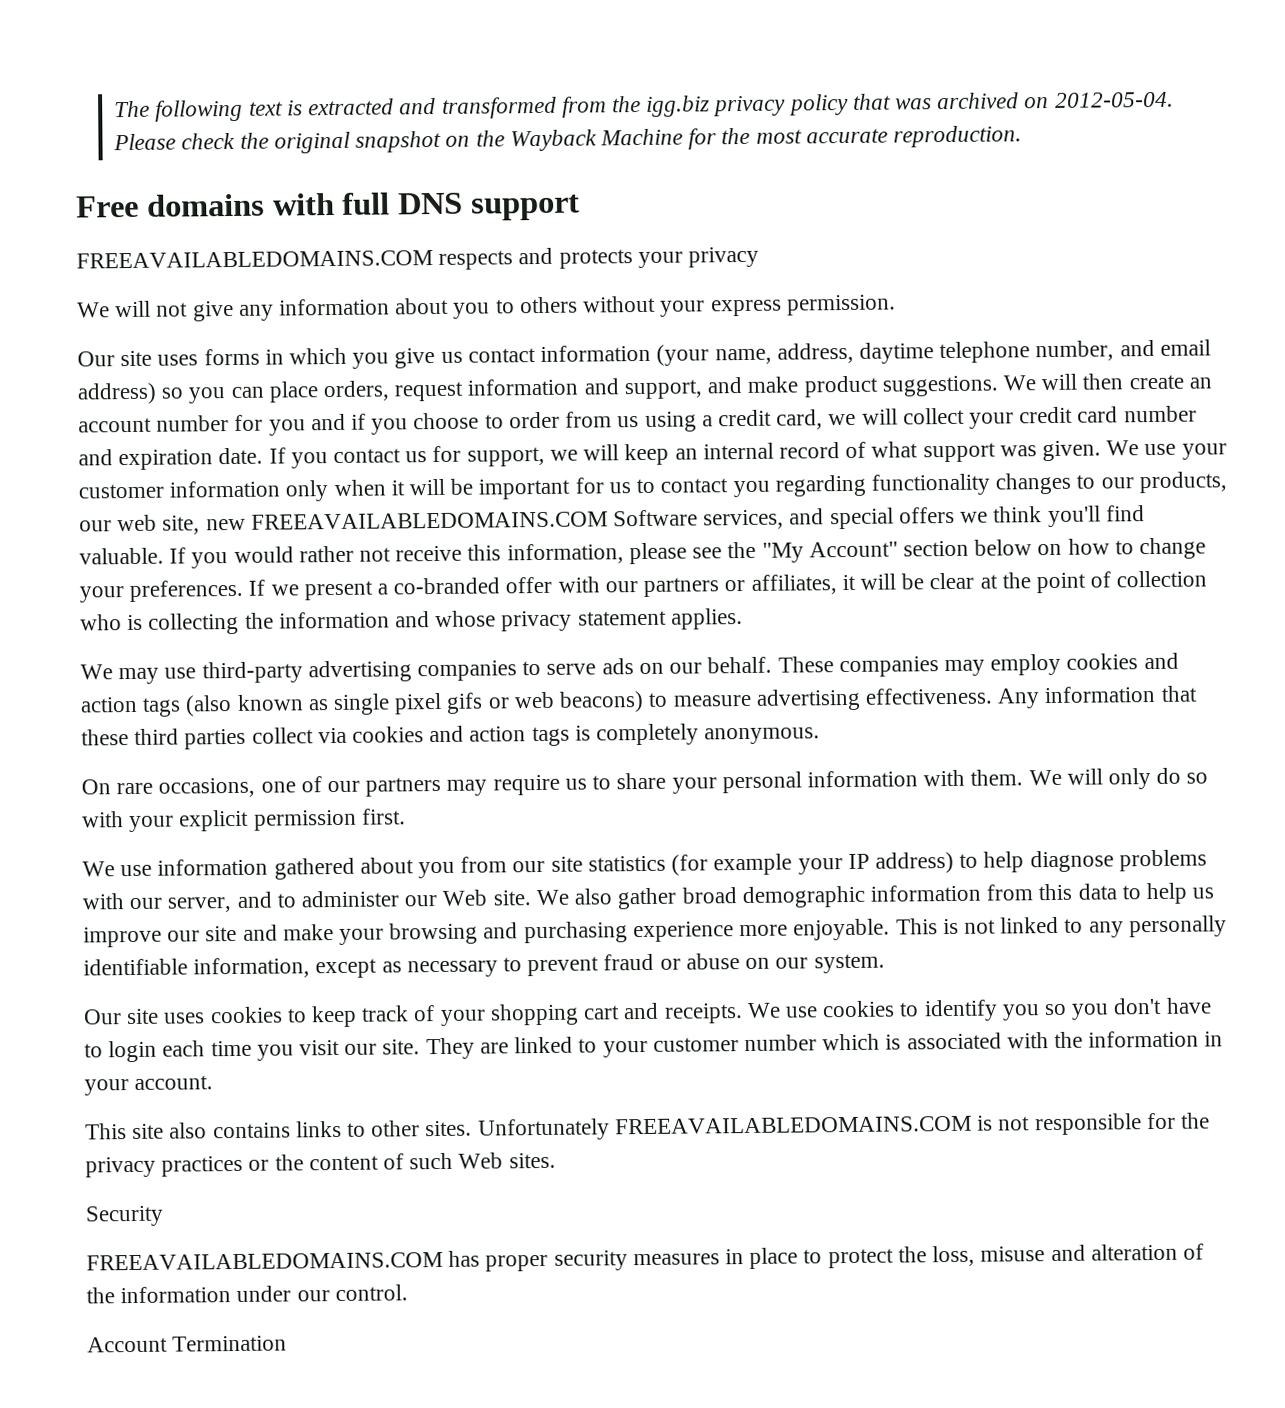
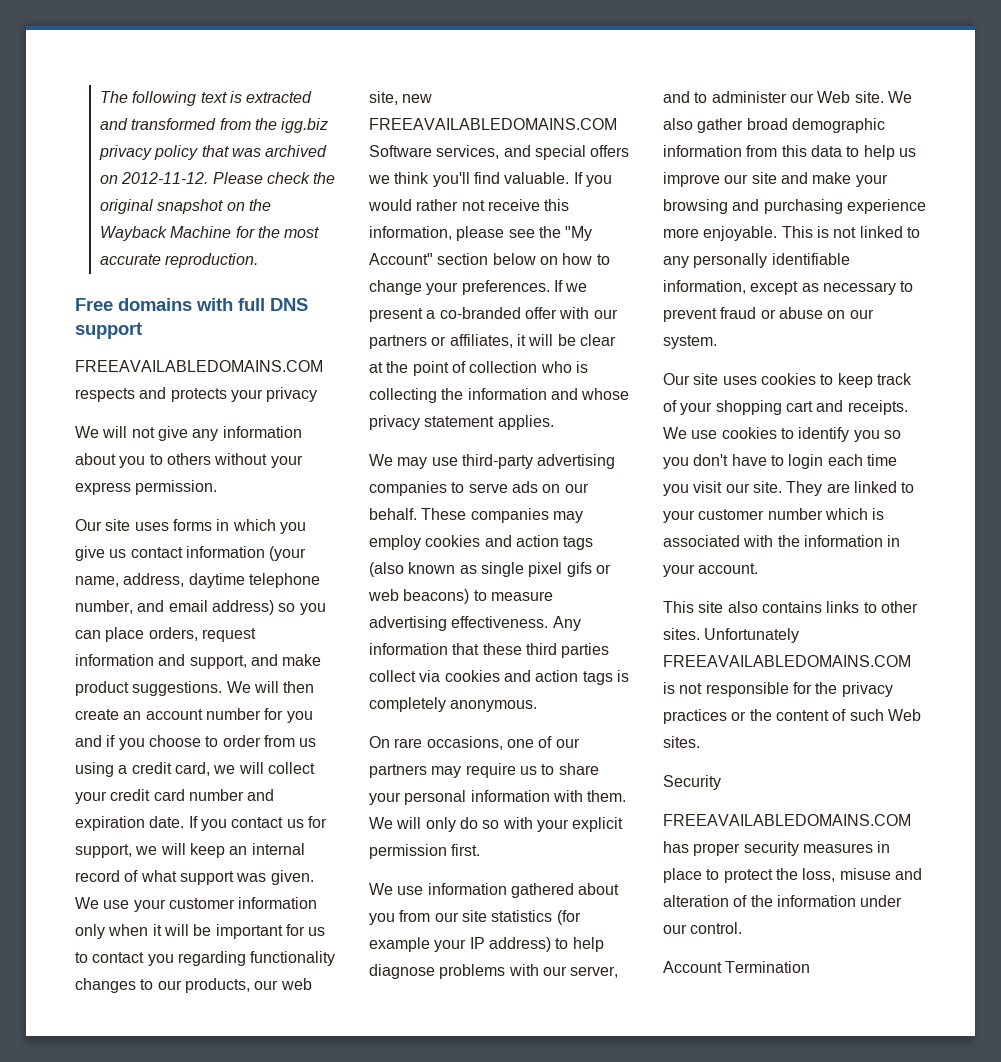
[1054,91,1174,108] 2012-05-04. -> [121,172,209,184] 2012-11-12.

